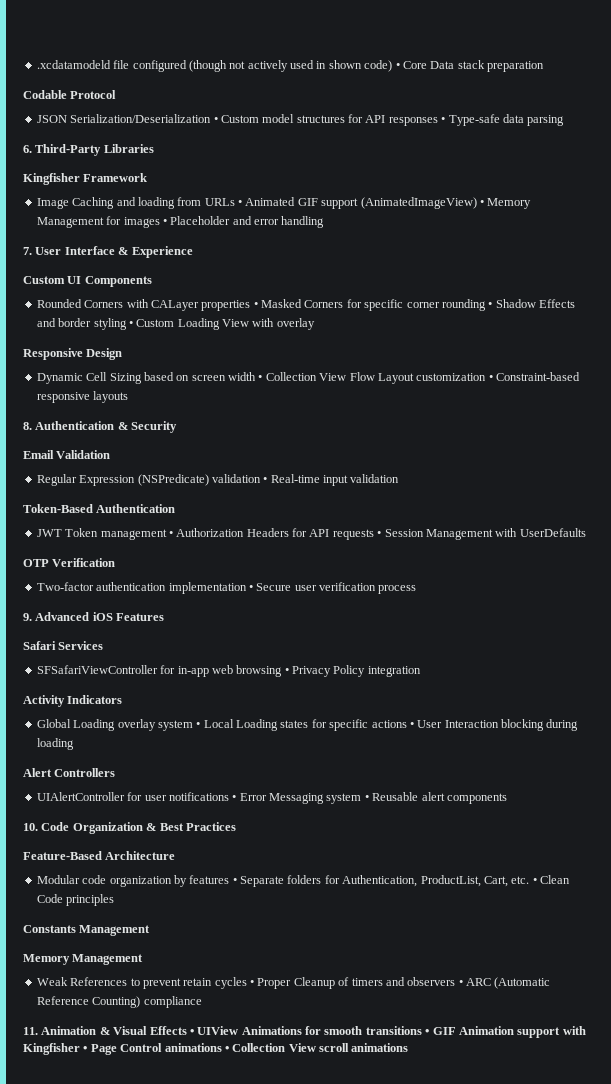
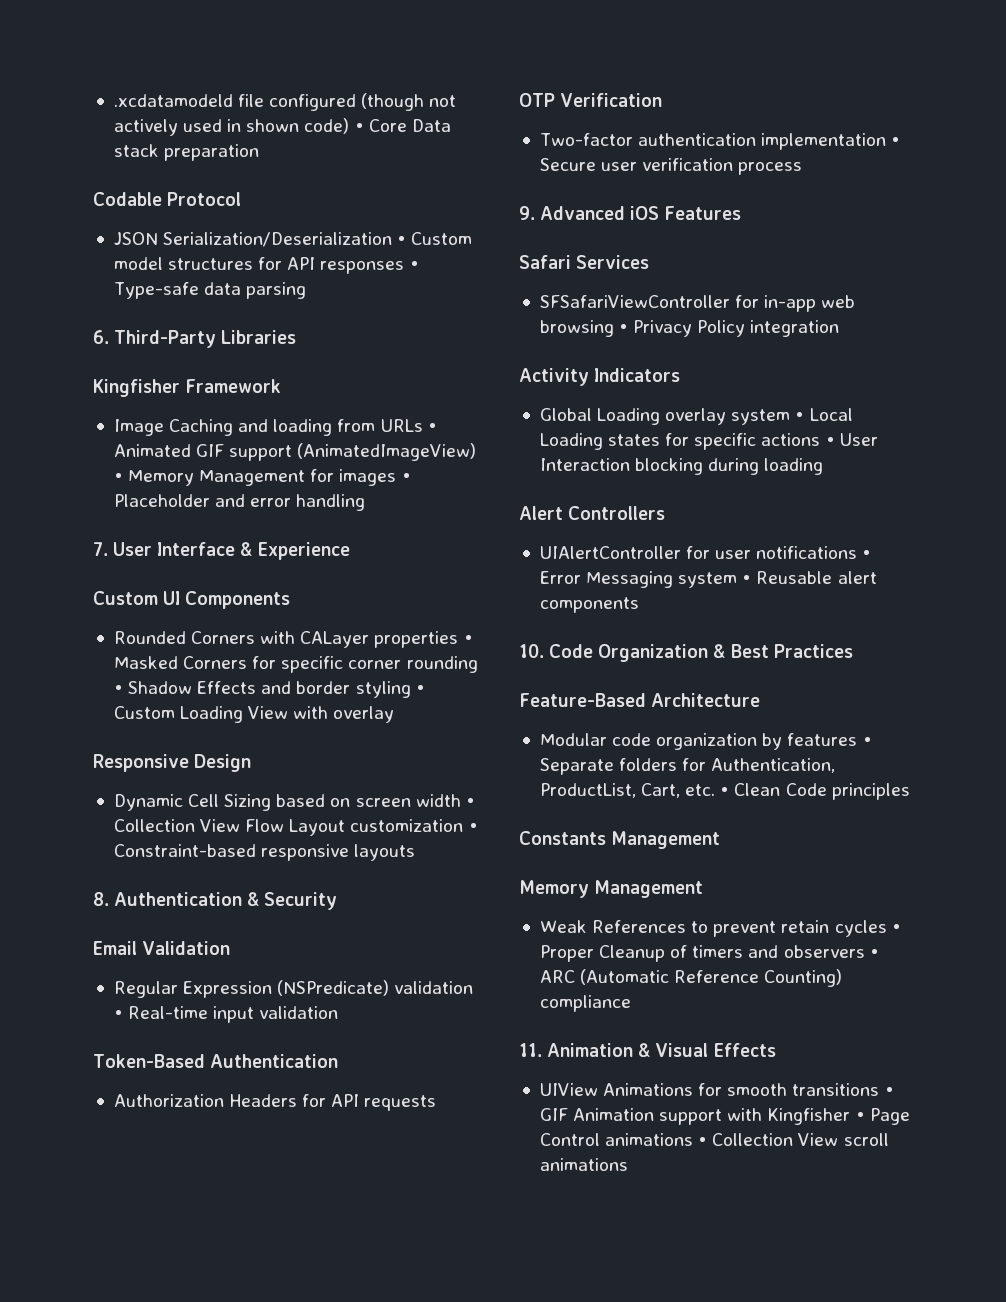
[36,528,173,540] JWT Token management • -> (339, 1061) none
[377,528,586,540] • Session Management with UserDefaults -> (437, 1103) none
[189,1029,194,1035] • -> (776, 1050) //

